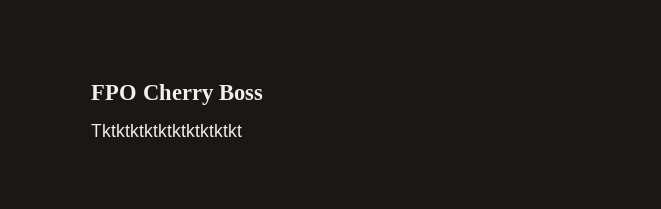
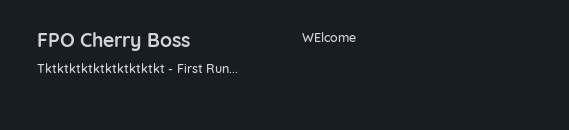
(242, 130) none -> [168,64,239,73] [302,32,356,42] - First Run... WElcome

